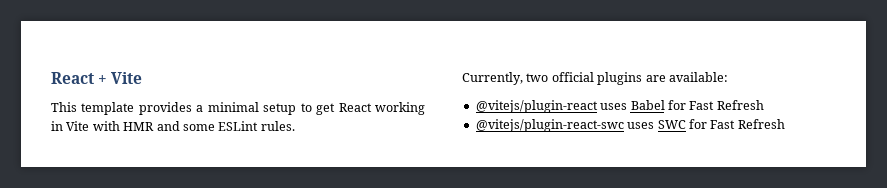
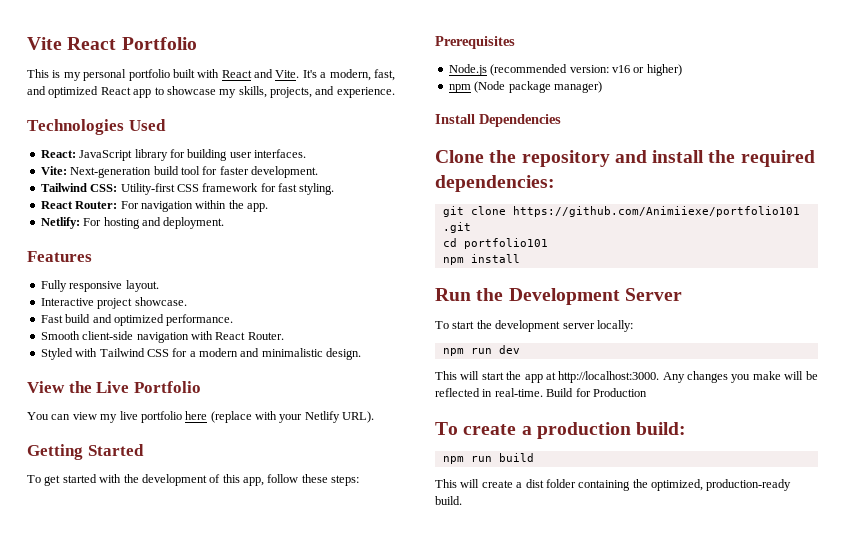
[51,72,143,84] [51,102,426,115] [51,121,295,131] [462,72,728,85] [475,100,764,113] [475,119,785,132] React + Vite // This template provides a minimal setup to get React working in Vite with HMR and some ESLint rules. // Currently, two official plugins are available: // @vitejs/plugin-react uses Babel for Fast Refresh // @vitejs/plugin-react-swc uses SWC for Fast Refresh -> [27,37,197,50] [27,69,395,81] [27,86,395,98] [27,119,166,135] [40,149,306,161] [40,166,318,178] [40,183,335,195] [40,200,268,212] [40,217,225,229] [27,251,92,262] [40,280,159,292] [40,297,187,309] [40,314,234,326] [40,331,284,343] [40,348,362,360] [27,381,201,393] [27,411,375,423] [27,444,144,460] [27,474,360,486] [435,36,515,49] [448,64,682,76] [448,81,602,93] [435,114,561,127] [435,150,815,167] [435,175,555,192] [442,206,800,217] [442,222,471,233] [442,238,548,249] [442,254,520,265] [435,288,682,305] [435,320,633,332] [442,345,520,356] [435,371,818,383] [435,388,647,397] [435,422,687,439] [442,453,534,464] [435,479,792,491] [435,496,462,505] Vite React Portfolio // This is my personal portfolio built with React and Vite. It's a modern, fast, and optimized React app to showcase my skills, projects, and experience. // Technologies Used // React: JavaScript library for building user interfaces. // Vite: Next-generation build tool for faster development. // Tailwind CSS: Utility-first CSS framework for fast styling. // React Router: For navigation within the app. // Netlify: For hosting and deployment. // Features // Fully responsive layout. // Interactive project showcase. // Fast build and optimized performance. // Smooth client-side navigation with React Router. // Styled with Tailwind CSS for a modern and minimalistic design. // View the Live Portfolio // You can view my live portfolio here (replace with your Netlify URL). // Getting Started // To get started with the development of this app, follow these steps: // Prerequisites // Node.js (recommended version: v16 or higher) // npm (Node package manager) // Install Dependencies // Clone the repository and install the required dependencies: // git clone https://github.com/Animiiexe/portfolio101 .git // cd portfolio101 // npm install // Run the Development Server // To start the development server locally: // npm run dev // This will start the app at http://localhost:3000. Any changes you make will be reflected in real-time. Build for Production // To create a production build: // npm run build // This will create a dist folder containing the optimized, production-ready build.

